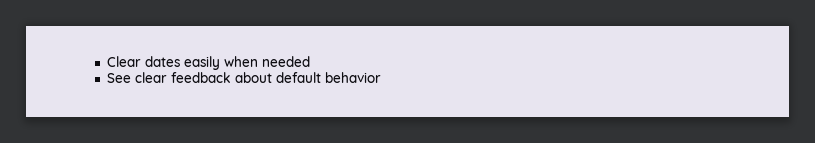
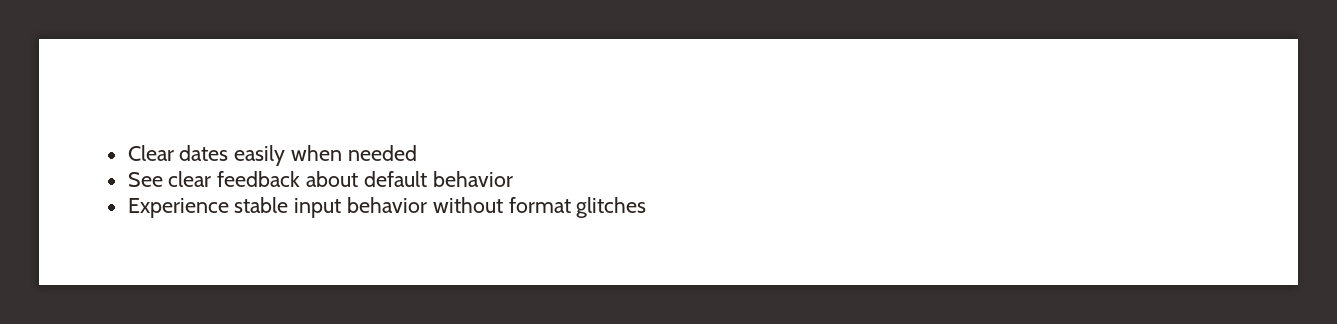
(381, 77) none -> [127,197,647,218] // Experience stable input behavior without format glitches

